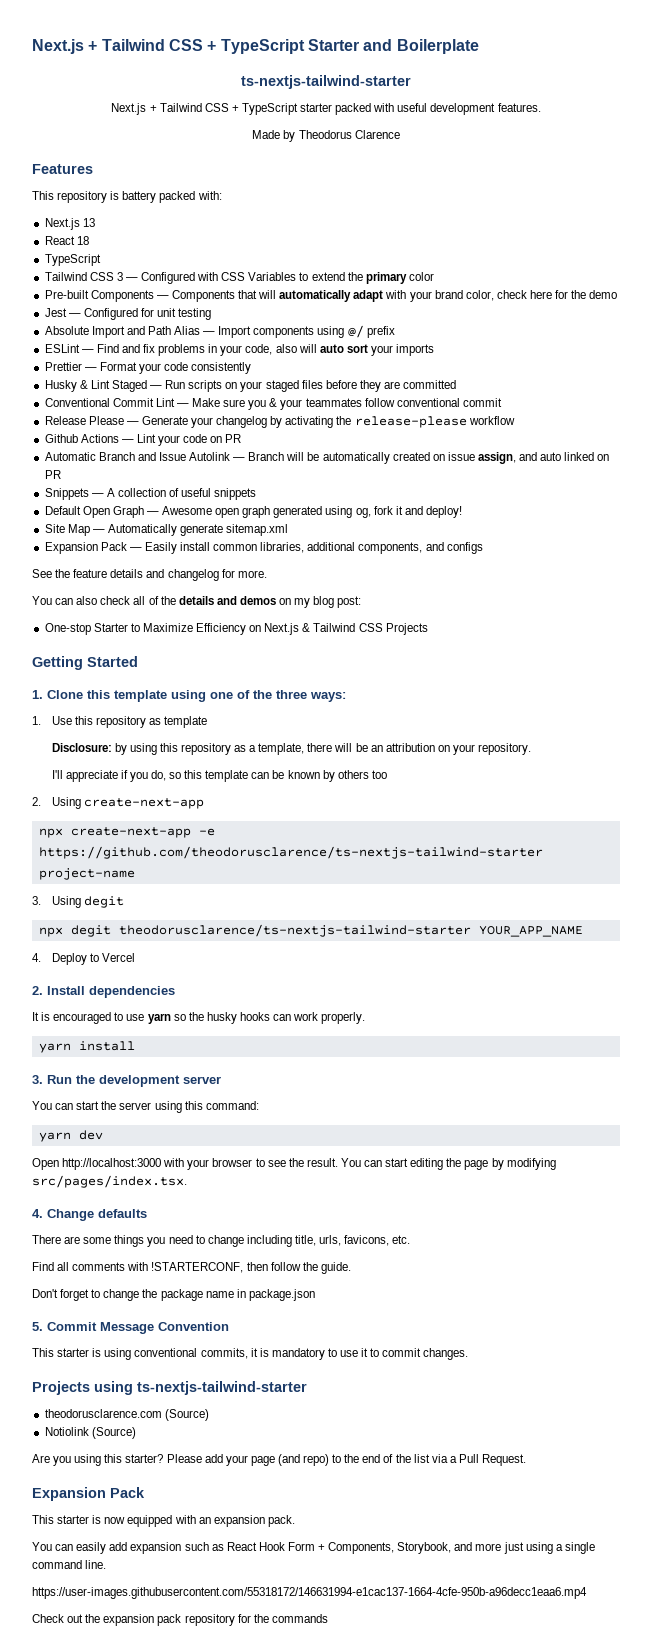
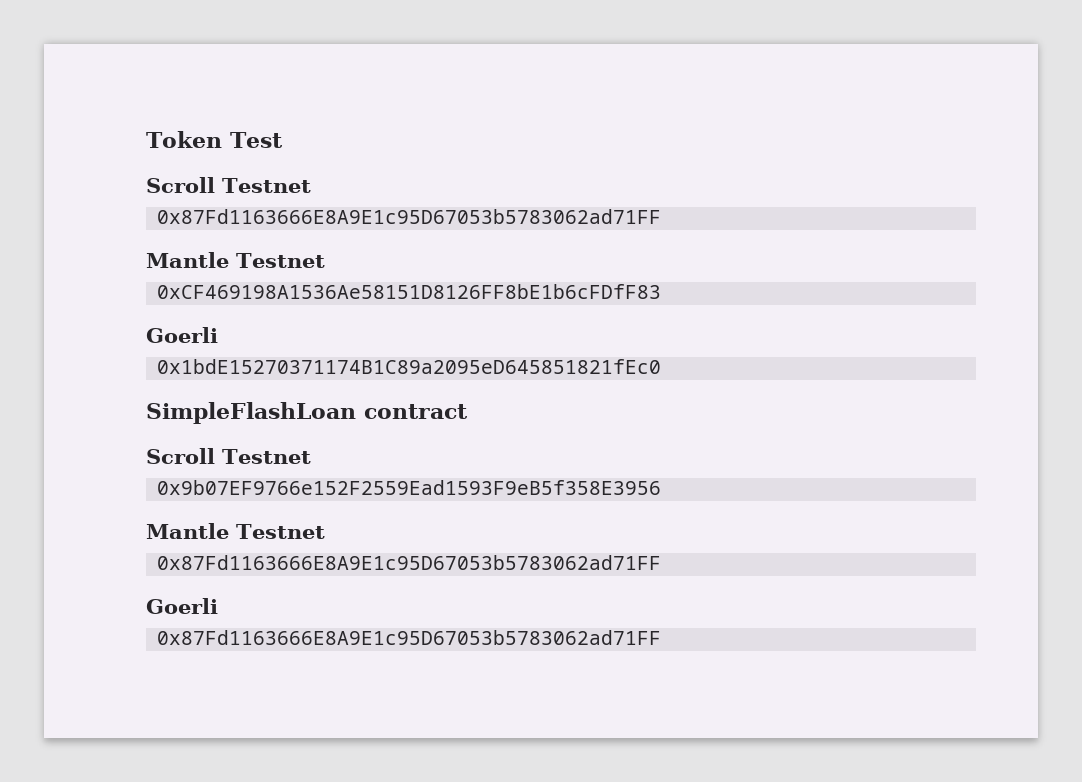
[32,39,479,54] [241,75,411,89] [111,103,541,115] [252,130,400,142] [32,164,93,174] [32,191,222,203] [44,218,95,230] [44,236,89,245] [44,254,101,266] [44,272,434,284] [44,290,618,302] [44,308,212,320] [44,325,395,338] [44,344,435,356] [44,362,252,374] [44,380,457,392] [44,398,502,410] [44,416,515,428] [44,434,242,446] [44,452,610,464] [44,470,61,479] [44,488,257,500] [44,506,463,518] [44,524,289,536] [44,542,483,554] [32,569,267,581] [32,596,362,608] [44,623,428,635] [32,656,138,670] [32,690,346,702] [32,716,207,728] [51,743,532,755] [51,770,387,782] [32,797,204,809] [38,827,215,838] [38,846,543,859] [38,868,135,880] [32,896,124,908] [38,924,583,937] [32,953,135,965] [32,986,175,998] [32,1012,366,1024] [38,1041,135,1053] [32,1075,221,1087] [32,1101,259,1113] [38,1130,103,1142] [32,1158,556,1170] [32,1175,187,1188] [32,1209,147,1221] [32,1235,411,1247] [32,1262,351,1274] [32,1289,315,1301] [32,1322,229,1334] [32,1348,469,1360] [32,1381,307,1395] [44,1409,209,1421] [44,1427,136,1439] [32,1454,527,1466] [32,1487,145,1501] [32,1515,295,1527] [32,1542,595,1554] [32,1560,107,1569] [32,1587,587,1599] [32,1614,328,1626] Next.js + Tailwind CSS + TypeScript Starter and Boilerplate // ts-nextjs-tailwind-starter // Next.js + Tailwind CSS + TypeScript starter packed with useful development features. // Made by Theodorus Clarence // Features // This repository is battery packed with: // Next.js 13 // React 18 // TypeScript // Tailwind CSS 3 — Configured with CSS Variables to extend the primary color // Pre-built Components — Components that will automatically adapt with your brand color, check here for the demo // Jest — Configured for unit testing // Absolute Import and Path Alias — Import components using @/ prefix // ESLint — Find and fix problems in your code, also will auto sort your imports // Prettier — Format your code consistently // Husky & Lint Staged — Run scripts on your staged files before they are committed // Conventional Commit Lint — Make sure you & your teammates follow conventional commit // Release Please — Generate your changelog by activating the release-please workflow // Github Actions — Lint your code on PR // Automatic Branch and Issue Autolink — Branch will be automatically created on issue assign, and auto linked on PR // Snippets — A collection of useful snippets // Default Open Graph — Awesome open graph generated using og, fork it and deploy! // Site Map — Automatically generate sitemap.xml // Expansion Pack — Easily install common libraries, additional components, and configs // See the feature details and changelog for more. // You can also check all of the details and demos on my blog post: // One-stop Starter to Maximize Efficiency on Next.js & Tailwind CSS Projects // Getting Started // 1. Clone this template using one of the three ways: // 1. Use this repository as template // Disclosure: by using this repository as a template, there will be an attribution on your repository. // I'll appreciate if you do, so this template can be known by others too // 2. Using create-next-app // npx create-next-app -e https://github.com/theodorusclarence/ts-nextjs-tailwind-starter project-name // 3. Using degit // npx degit theodorusclarence/ts-nextjs-tailwind-starter YOUR_APP_NAME // 4. Deploy to Vercel // 2. Install dependencies // It is encouraged to use yarn so the husky hooks can work properly. // yarn install // 3. Run the development server // You can start the server using this command: // yarn dev // Open http://localhost:3000 with your browser to see the result. You can start editing the page by modifying src/pages/index.tsx. // 4. Change defaults // There are some things you need to change including title, urls, favicons, etc. // Find all comments with !STARTERCONF, then follow the guide. // Don't forget to change the package name in package.json // 5. Commit Message Convention // This starter is using conventional commits, it is mandatory to use it to commit changes. // Projects using ts-nextjs-tailwind-starter // theodorusclarence.com (Source) // Notiolink (Source) // Are you using this starter? Please add your page (and repo) to the end of the list via a Pull Request. // Expansion Pack // This starter is now equipped with an expansion pack. // You can easily add expansion such as React Hook Form + Components, Storybook, and more just using a single command line. // https://user-images.githubusercontent.com/55318172/146631994-e1cac137-1664-4cfe-950b-a96decc1eaa6.mp4 // Check out the expansion pack repository for the commands -> [146,131,283,148] [146,177,311,193] [157,209,662,224] [146,252,325,268] [157,284,662,299] [146,327,218,343] [157,359,662,374] [146,402,468,424] [146,448,311,464] [157,480,662,495] [146,523,325,539] [157,555,662,570] [146,598,218,614] [157,630,662,645] Token Test // Scroll Testnet // 0x87Fd1163666E8A9E1c95D67053b5783062ad71FF // Mantle Testnet // 0xCF469198A1536Ae58151D8126FF8bE1b6cFDfF83 // Goerli // 0x1bdE15270371174B1C89a2095eD645851821fEc0 // SimpleFlashLoan contract // Scroll Testnet // 0x9b07EF9766e152F2559Ead1593F9eB5f358E3956 // Mantle Testnet // 0x87Fd1163666E8A9E1c95D67053b5783062ad71FF // Goerli // 0x87Fd1163666E8A9E1c95D67053b5783062ad71FF

